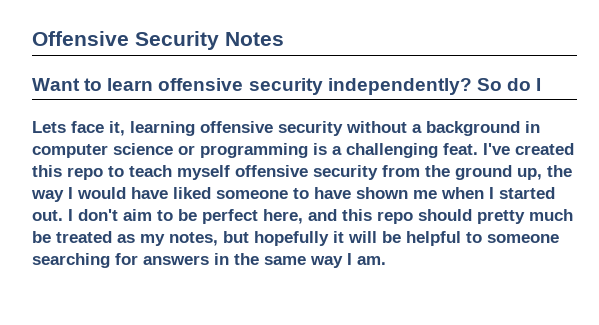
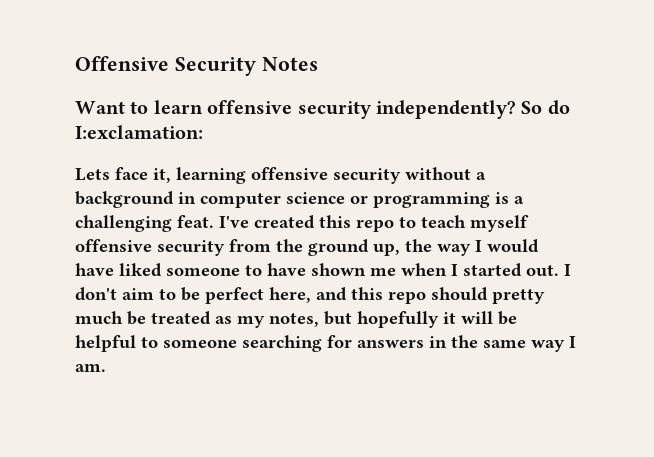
[536,78,542,91] I -> [75,125,203,139] I:exclamation:

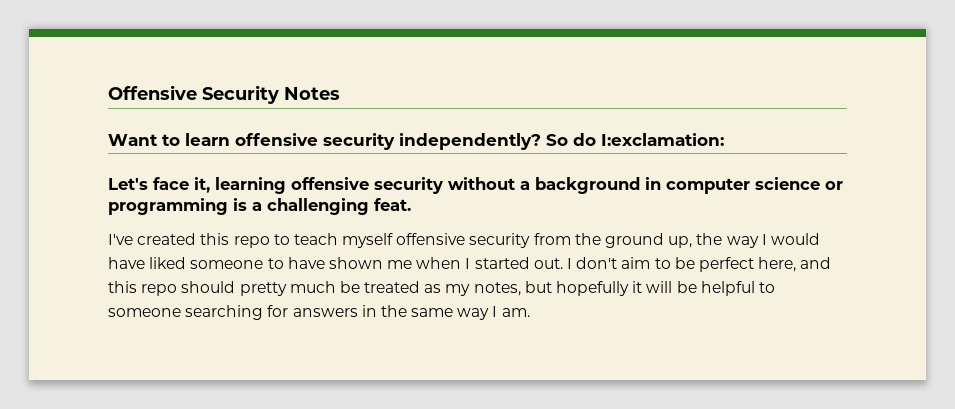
[75,168,110,181] Lets -> [108,178,148,190] Let's
(214, 221) none -> (411, 204) //

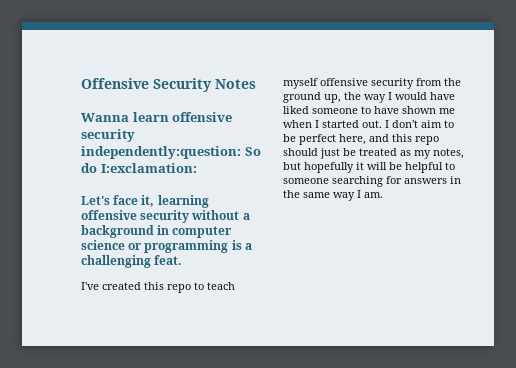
[108,134,180,146] Want to -> [81,113,129,122] Wanna
[399,133,541,150] independently? -> [81,146,241,159] independently:question:
[239,281,336,296] pretty much -> [320,148,340,159] just

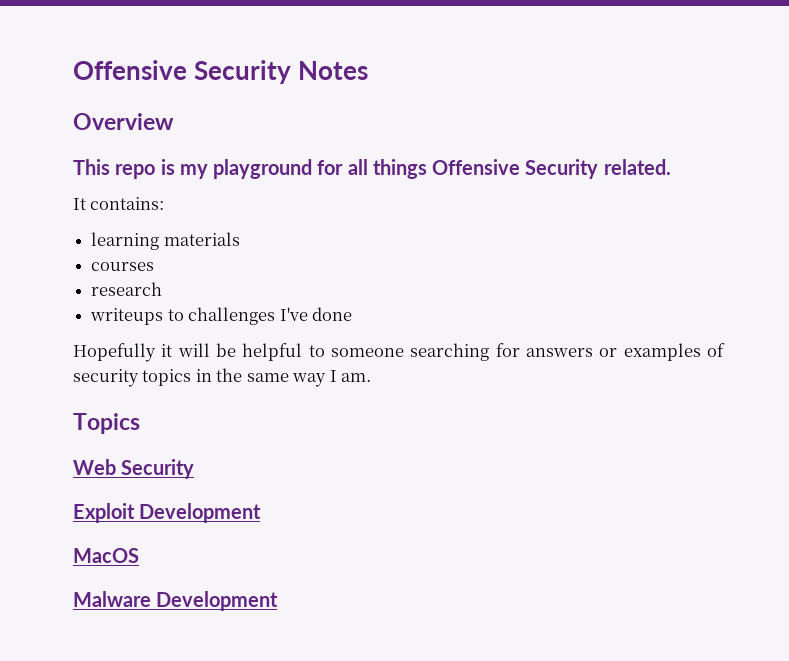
[81,112,233,122] [81,129,135,142] [81,146,261,159] [81,163,197,173] [81,195,209,208] [81,210,250,223] [81,225,233,238] [81,240,252,253] [81,255,183,268] [81,282,235,293] [283,78,461,89] [283,92,455,103] [283,106,455,114] [283,120,454,128] [283,134,439,145] [283,148,464,159] [283,162,354,173] Wanna learn offensive security independently:question: So do I:exclamation: // Let's face it, learning offensive security without a background in computer science or programming is a challenging feat. // I've created this repo to teach myself offensive security from the ground up, the way I would have liked someone to have shown me when I started out. I don't aim to be perfect here, and this repo should just be treated as my notes, but hopefully -> [73,113,174,130] [73,159,671,179] [73,197,165,210] [91,232,240,250] [91,262,155,271] [91,282,163,296] [90,307,352,325] [73,343,156,362] Overview // This repo is my playground for all things Offensive Security related. // It contains: // learning materials // courses // research // writeups to challenges I've done // Hopefully
(447, 181) none -> [599,343,726,361] [73,369,192,387] or examples of security topics
(383, 195) none -> [73,413,140,434] [73,459,195,479] [73,503,262,523] [73,548,139,563] [73,591,279,611] // Topics // Web Security // Exploit Development // MacOS // Malware Development

